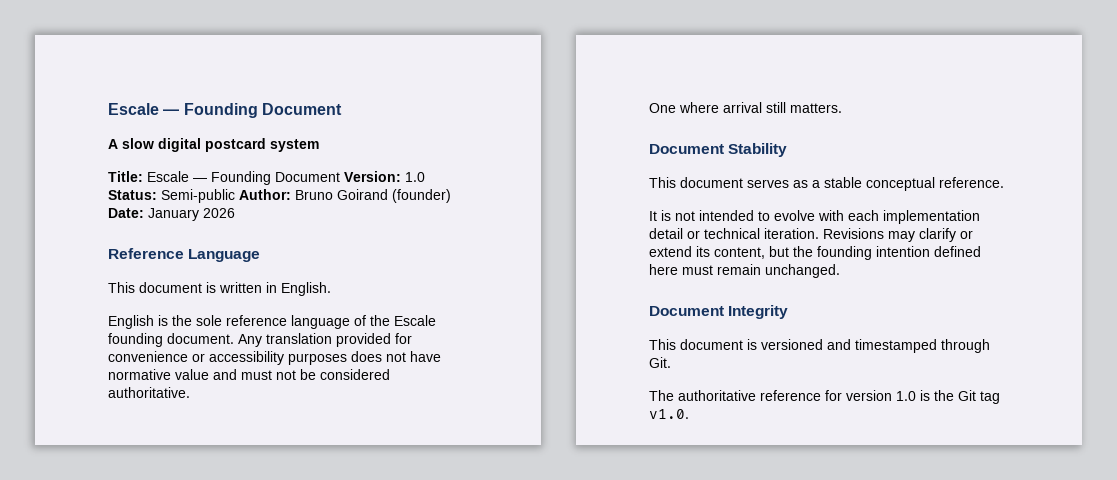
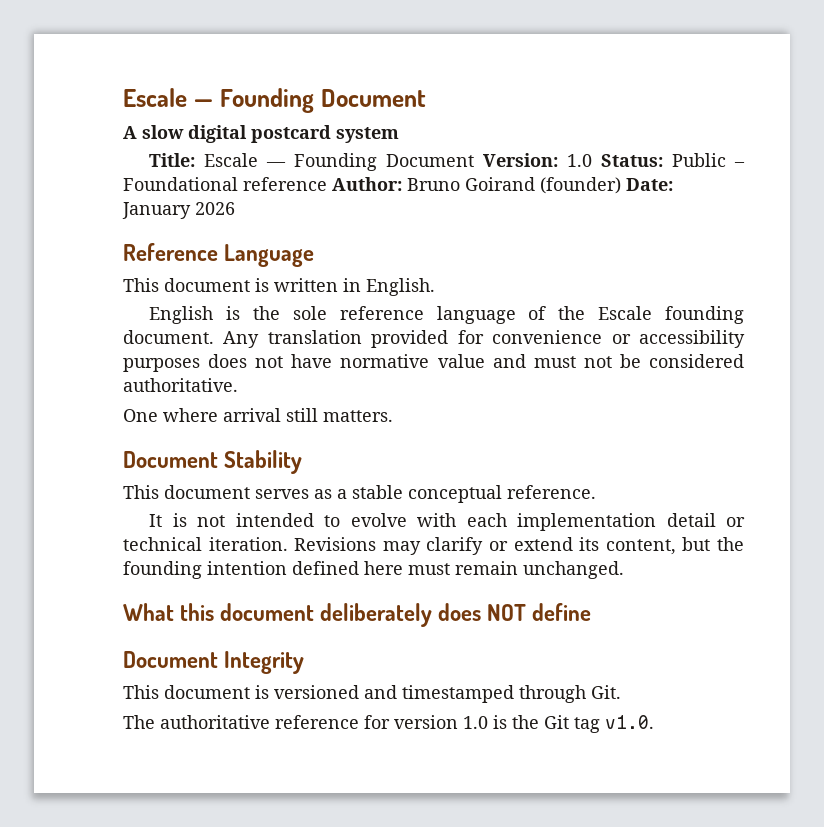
[161,189,235,203] Semi-public -> [672,153,745,167] [123,177,327,191] Public – Foundational reference
(840, 271) none -> [123,603,592,627] // What this document deliberately does NOT define

